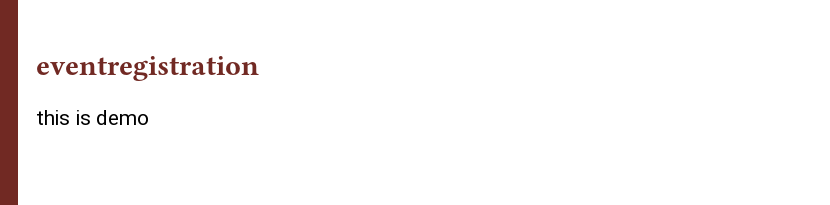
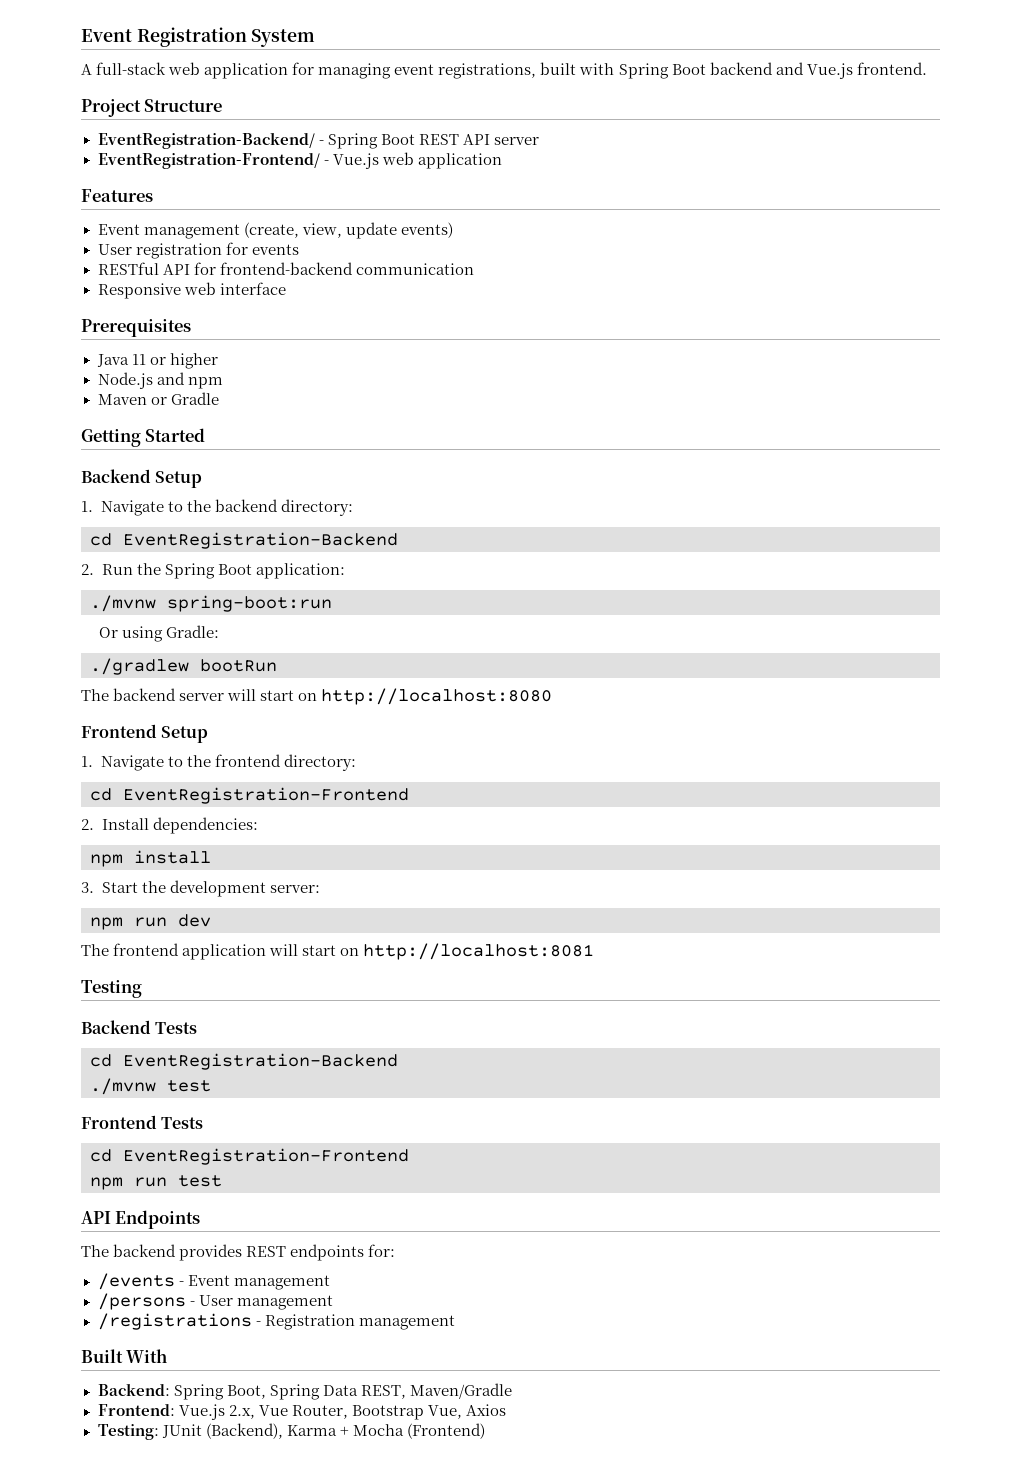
[36,56,259,81] [36,110,150,125] eventregistration // this is demo -> [81,27,316,47] [81,62,927,79] [81,99,223,117] [97,132,539,149] [97,152,502,169] [81,189,153,202] [97,222,453,239] [97,242,299,259] [97,262,474,275] [97,282,286,299] [81,319,191,337] [96,353,218,369] [97,372,223,389] [97,392,219,405] [81,428,206,447] [81,469,203,488] [81,499,353,516] [90,532,398,549] [81,563,345,579] [90,595,332,612] [98,625,219,642] [90,658,277,675] [81,688,553,705] [81,724,209,743] [81,754,356,771] [90,787,409,804] [81,817,258,834] [90,850,211,867] [81,880,320,897] [90,914,211,930] [81,943,595,960] [81,980,142,998] [81,1020,198,1034] [90,1053,398,1070] [90,1078,211,1095] [81,1115,204,1129] [90,1148,409,1165] [90,1175,222,1190] [81,1210,201,1229] [81,1244,396,1261] [97,1273,330,1290] [97,1293,333,1310] [97,1313,455,1330] [81,1349,168,1363] [97,1383,512,1400] [97,1404,506,1420] [97,1423,485,1440] Event Registration System // A full-stack web application for managing event registrations, built with Spring Boot backend and Vue.js frontend. // Project Structure // EventRegistration-Backend/ - Spring Boot REST API server // EventRegistration-Frontend/ - Vue.js web application // Features // Event management (create, view, update events) // User registration for events // RESTful API for frontend-backend communication // Responsive web interface // Prerequisites // Java 11 or higher // Node.js and npm // Maven or Gradle // Getting Started // Backend Setup // 1. Navigate to the backend directory: // cd EventRegistration-Backend // 2. Run the Spring Boot application: // ./mvnw spring-boot:run // Or using Gradle: // ./gradlew bootRun // The backend server will start on http://localhost:8080 // Frontend Setup // 1. Navigate to the frontend directory: // cd EventRegistration-Frontend // 2. Install dependencies: // npm install // 3. Start the development server: // npm run dev // The frontend application will start on http://localhost:8081 // Testing // Backend Tests // cd EventRegistration-Backend // ./mvnw test // Frontend Tests // cd EventRegistration-Frontend // npm run test // API Endpoints // The backend provides REST endpoints for: // /events - Event management // /persons - User management // /registrations - Registration management // Built With // Backend: Spring Boot, Spring Data REST, Maven/Gradle // Frontend: Vue.js 2.x, Vue Router, Bootstrap Vue, Axios // Testing: JUnit (Backend), Karma + Mocha (Frontend)

